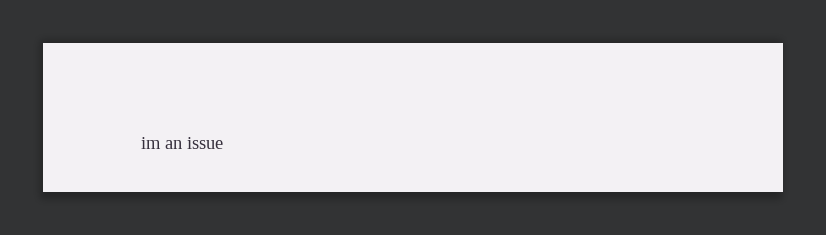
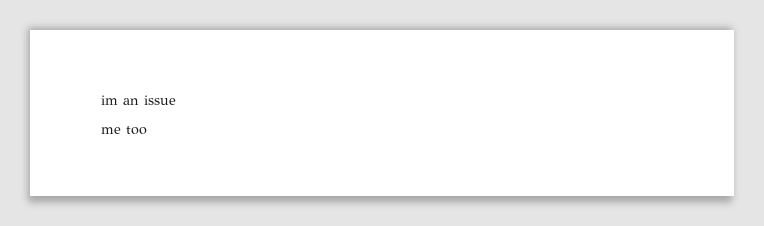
(223, 143) none -> [101,126,147,135] // me too

